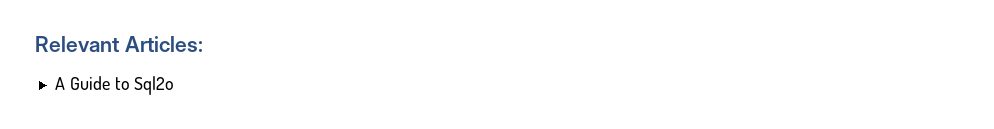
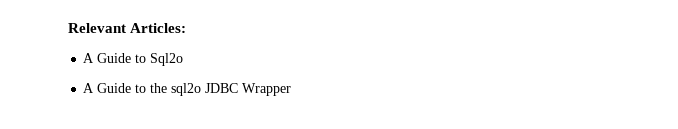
(175, 85) none -> [83,83,292,96] // A Guide to the sql2o JDBC Wrapper

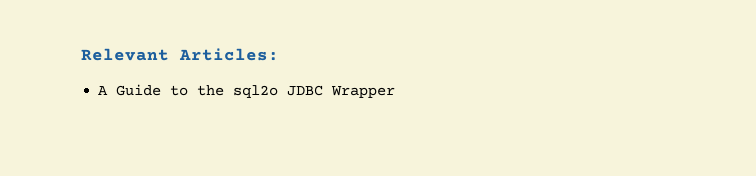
[83,53,184,66] // A Guide to Sql2o -> (279, 54) none

